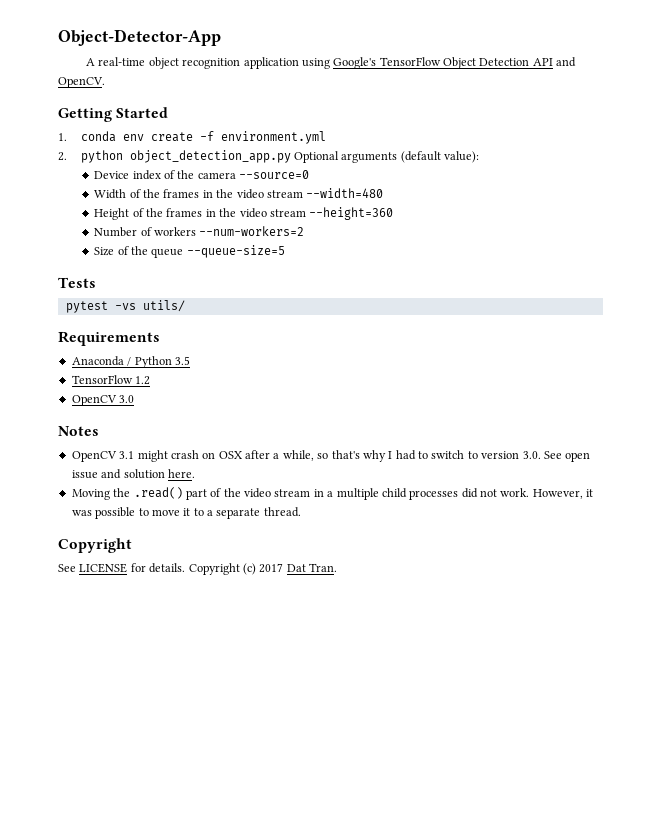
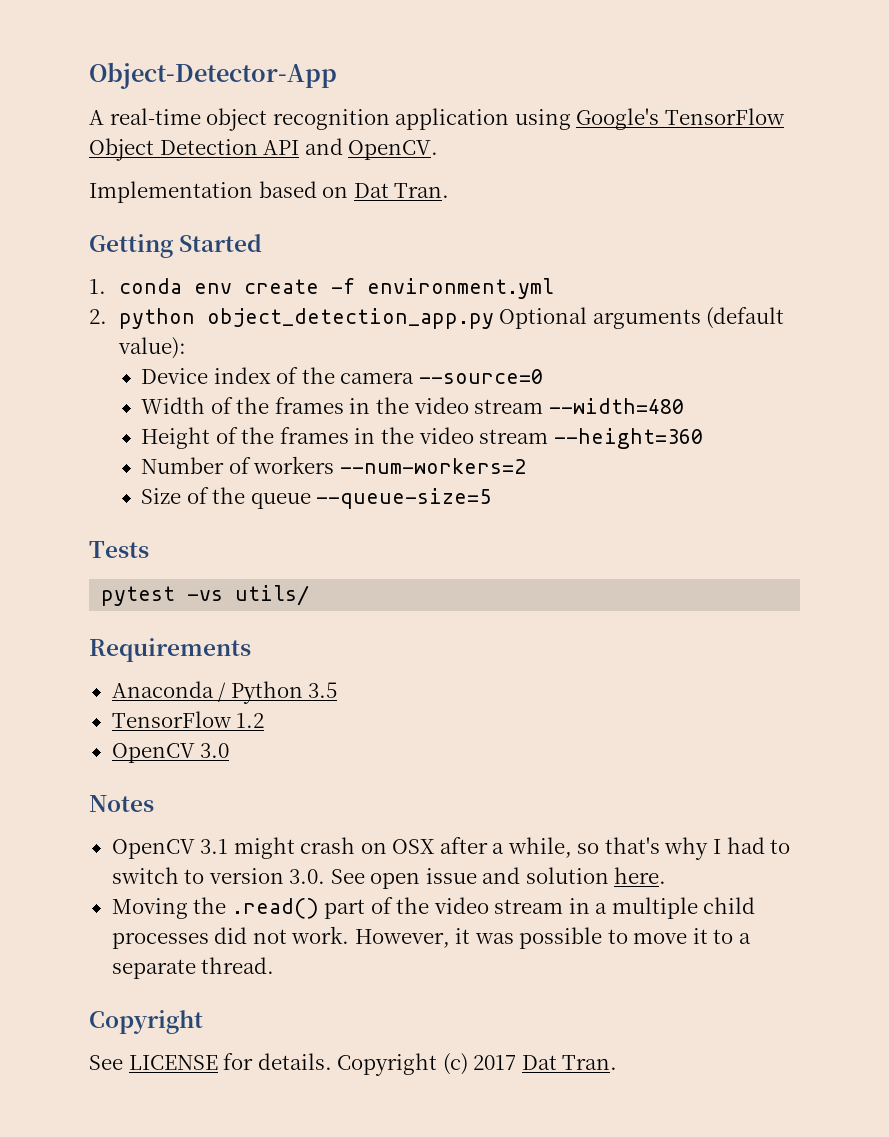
(105, 82) none -> [89,181,450,203] // Implementation based on Dat Tran.

